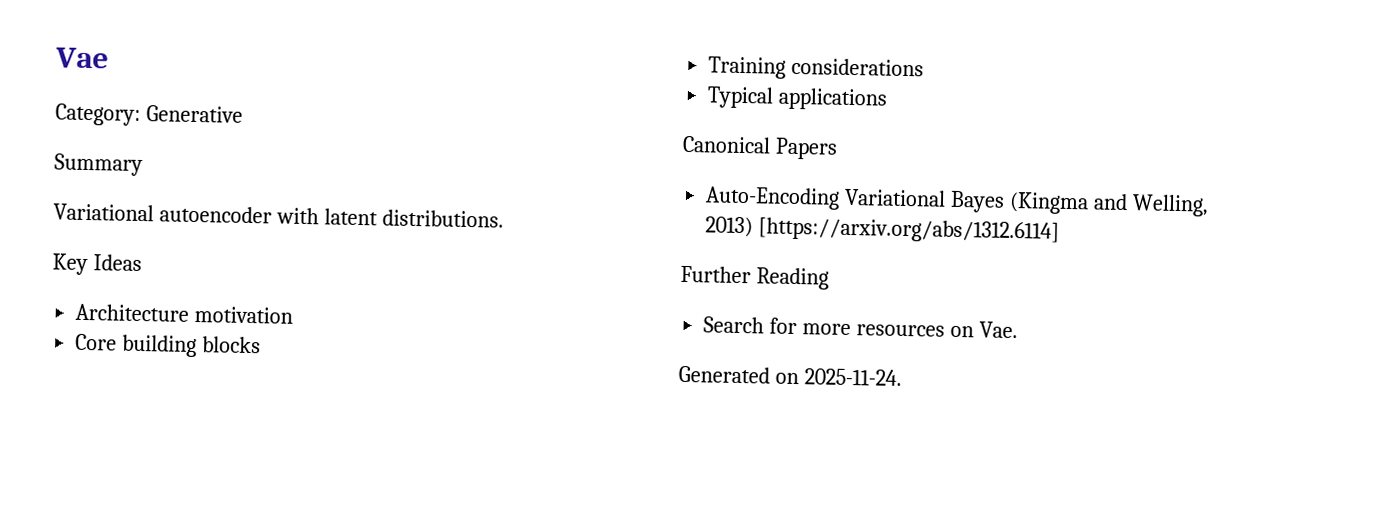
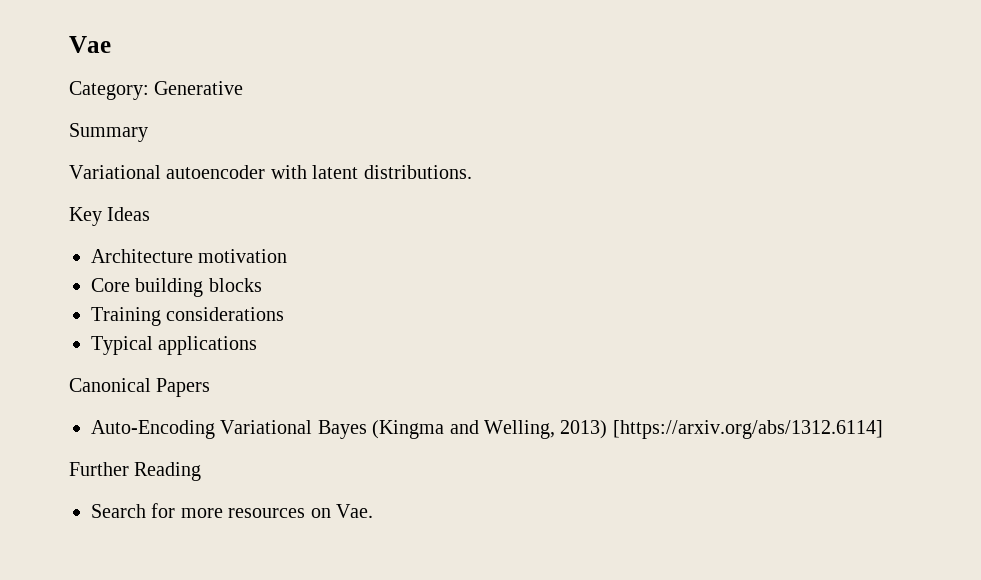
[678,365,902,386] // Generated on 2025-11-24. -> (373, 511) none

